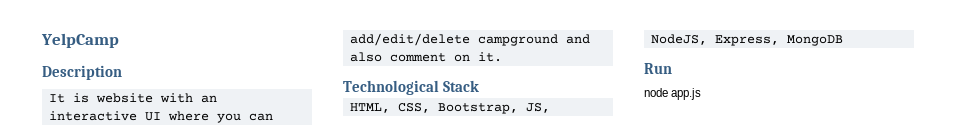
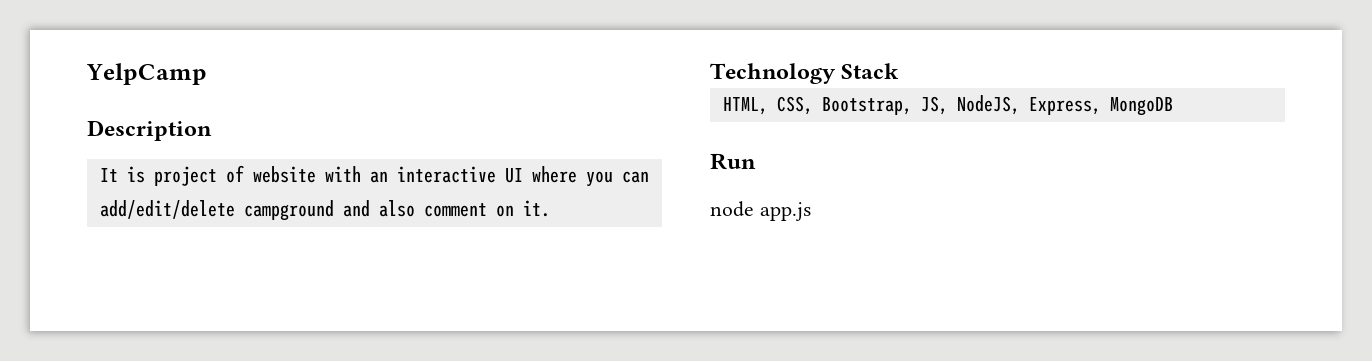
(89, 98) none -> [153,165,244,186] project of
[343,80,439,95] Technological -> [710,63,836,84] Technology

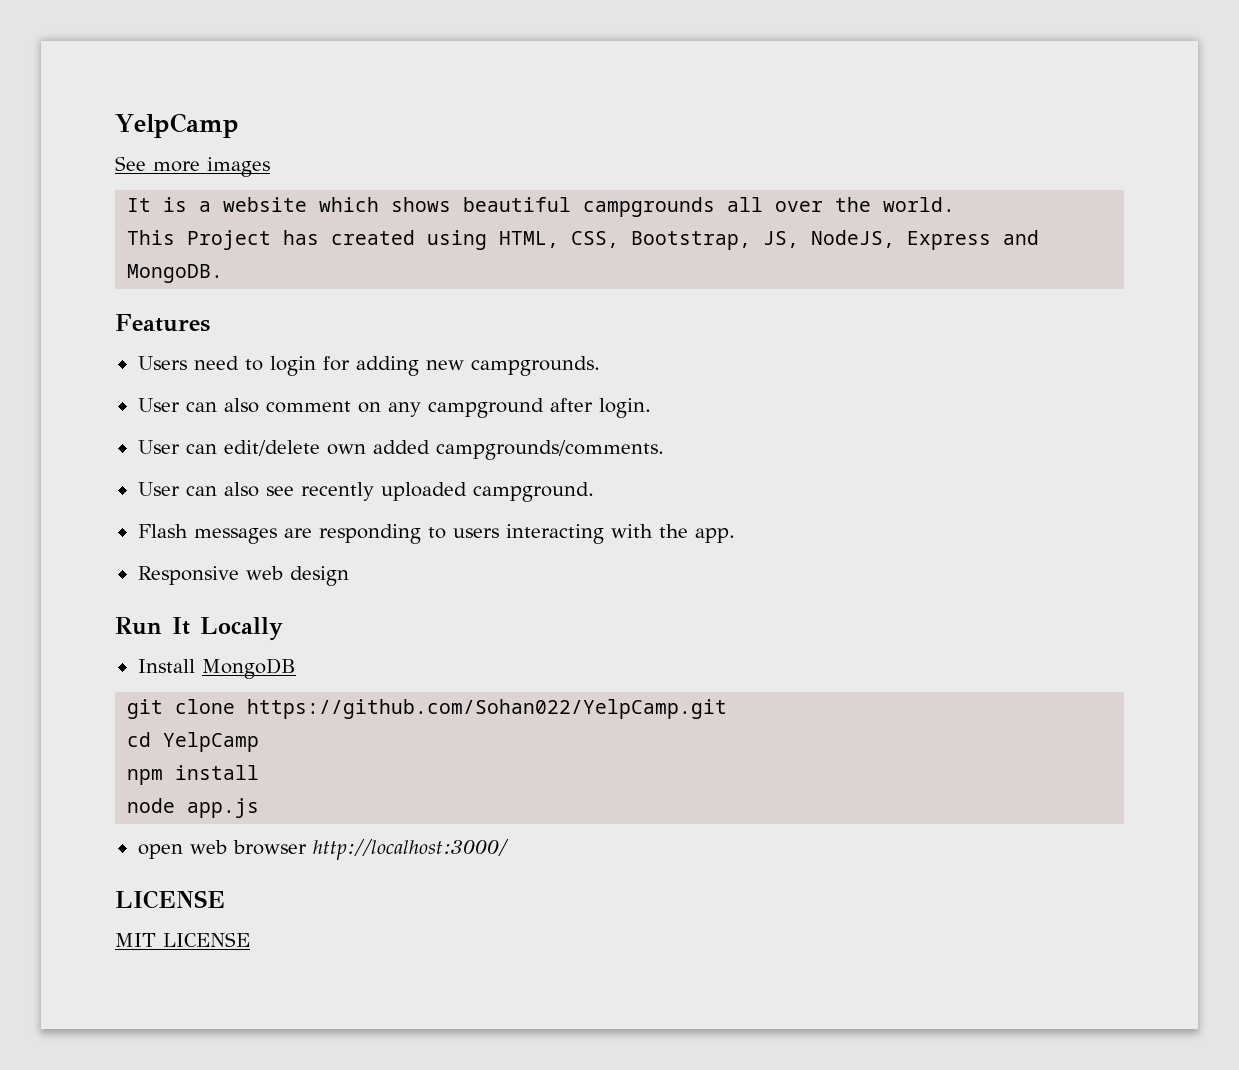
[86,63,207,85] [87,120,212,141] YelpCamp // Description -> [115,113,239,138] [115,156,270,177] YelpCamp // See more images
[153,165,649,187] [99,200,550,221] [710,63,900,84] project of website with an interactive UI where you can add/edit/delete campground and also comment on it. // Technology Stack // -> [199,197,956,217] [127,230,488,250] a website which shows beautiful campgrounds all over the world. // This Project has created using
[1028,97,1173,116] [710,153,756,170] [710,201,811,221] Express, MongoDB // Run // node app.js -> [907,230,1040,250] [127,264,224,283] [115,314,210,332] [137,356,600,376] [137,398,651,418] [137,440,664,460] [137,482,594,502] [137,524,735,544] [137,566,349,586] [115,617,283,641] [137,658,296,679] [127,699,728,719] [127,732,260,752] [127,765,260,785] [127,798,260,818] [137,839,509,860] [115,890,225,909] [115,932,250,947] Express and MongoDB. // Features // Users need to login for adding new campgrounds. // User can also comment on any campground after login. // User can edit/delete own added campgrounds/comments. // User can also see recently uploaded campground. // Flash messages are responding to users interacting with the app. // Responsive web design // Run It Locally // Install MongoDB // git clone https://github.com/Sohan022/YelpCamp.git // cd YelpCamp // npm install // node app.js // open web browser http://localhost:3000/ // LICENSE // MIT LICENSE

